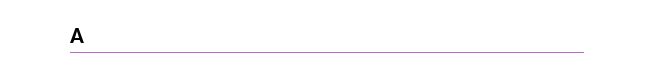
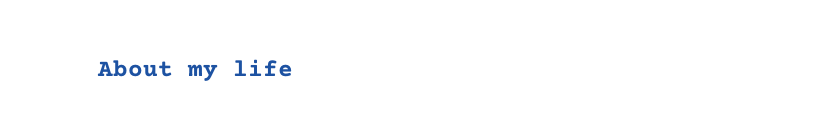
[70,28,84,43] A -> [97,59,293,81] About my life

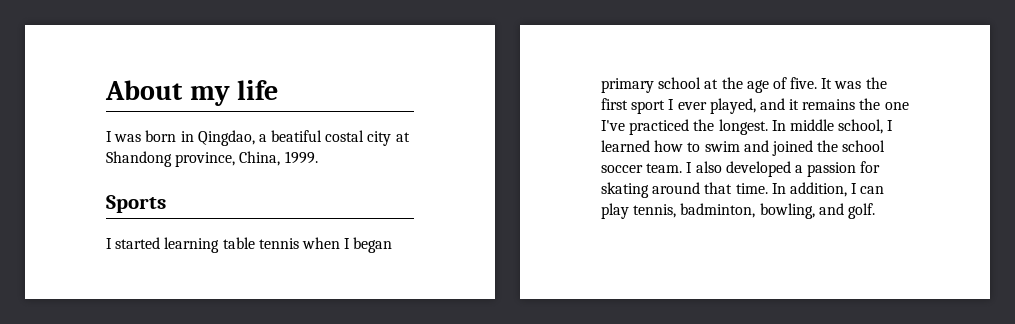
(293, 68) none -> [106,130,410,146] [106,151,318,167] [106,195,166,213] [106,237,393,253] [601,77,887,93] [601,98,909,114] [601,119,894,135] [601,140,886,156] [601,161,881,177] [601,182,885,198] [601,203,875,219] // I was born in Qingdao, a beatiful costal city at Shandong province, China, 1999. // Sports // I started learning table tennis when I began primary school at the age of five. It was the first sport I ever played, and it remains the one I've practiced the longest. In middle school, I learned how to swim and joined the school soccer team. I also developed a passion for skating around that time. In addition, I can play tennis, badminton, bowling, and golf.

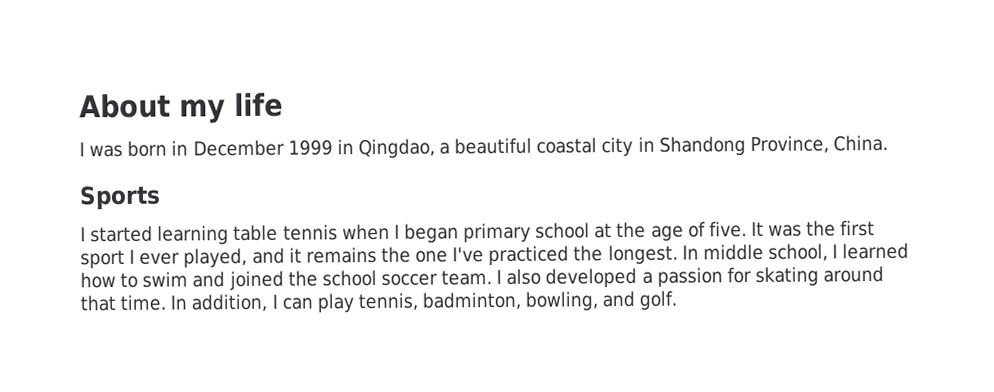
[197,130,410,146] [106,151,318,167] Qingdao, a beatiful costal city at Shandong province, China, 1999. -> [192,134,888,159] December 1999 in Qingdao, a beautiful coastal city in Shandong Province, China.

